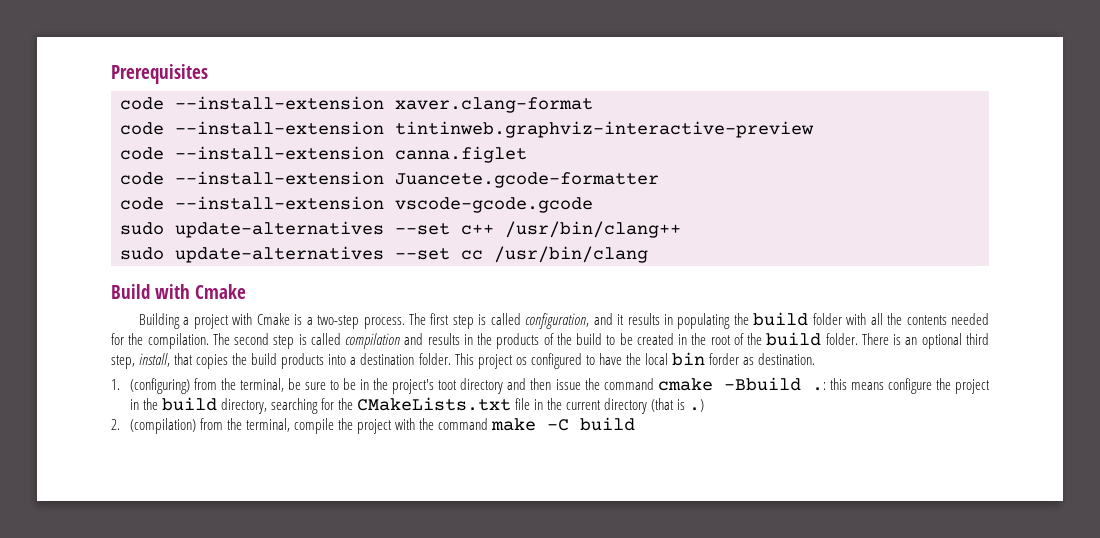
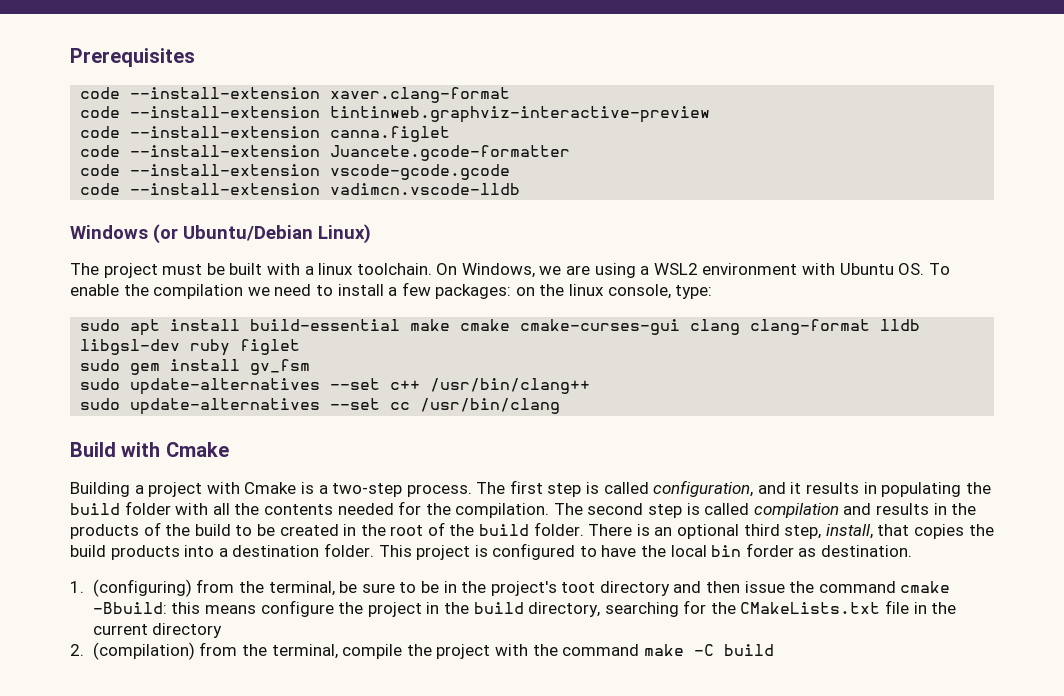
(593, 205) none -> [80,183,521,195] [70,224,371,244] [70,263,950,278] [70,282,713,299] [80,319,921,336] [80,339,301,356] [80,359,311,375] // code --install-extension vadimcn.vscode-lldb // Windows (or Ubuntu/Debian Linux) // The project must be built with a linux toolchain. On Windows, we are using a WSL2 environment with Ubuntu OS. To enable the compilation we need to install a few packages: on the linux console, type: // sudo apt install build-essential make cmake cmake-curses-gui clang clang-format lldb libgsl-dev ruby figlet // sudo gem install gv_fsm
[515,357,527,365] os -> [474,545,488,557] is
[723,377,826,391] -Bbuild .: -> [92,602,167,614] -Bbuild:
[651,398,705,412] (that is .) -> (223, 630) none

